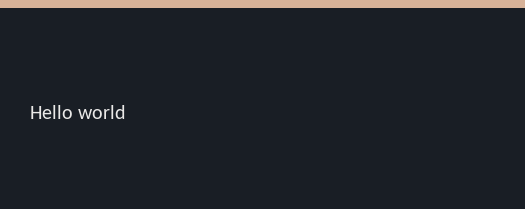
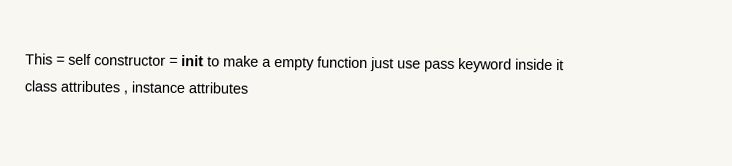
[30,105,127,119] Hello world -> [25,53,564,73] [24,80,248,95] This = self constructor = init to make a empty function just use pass keyword inside it // class attributes , instance attributes

